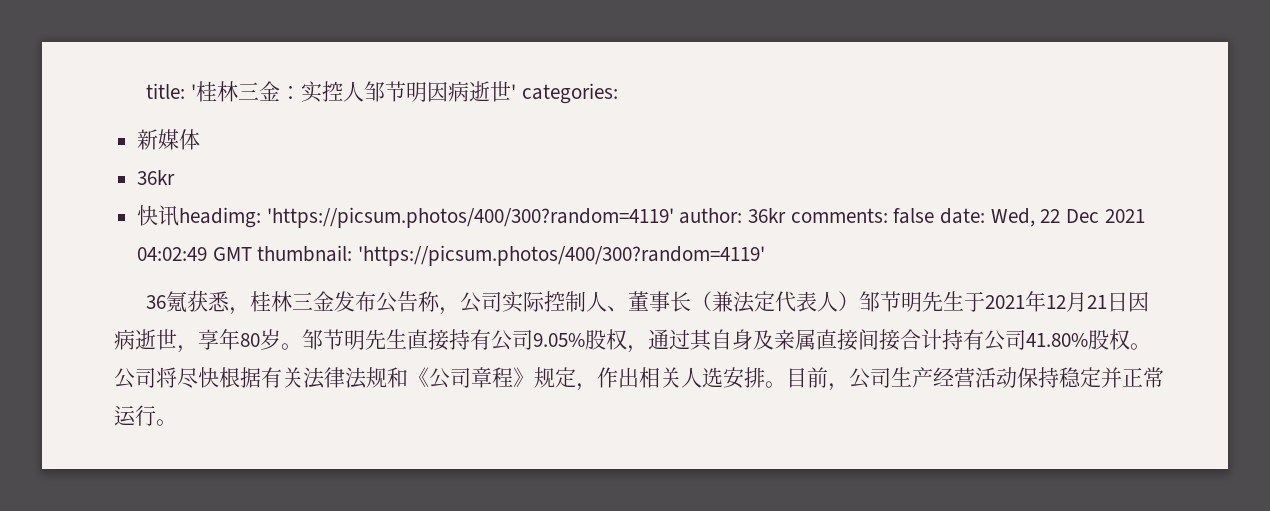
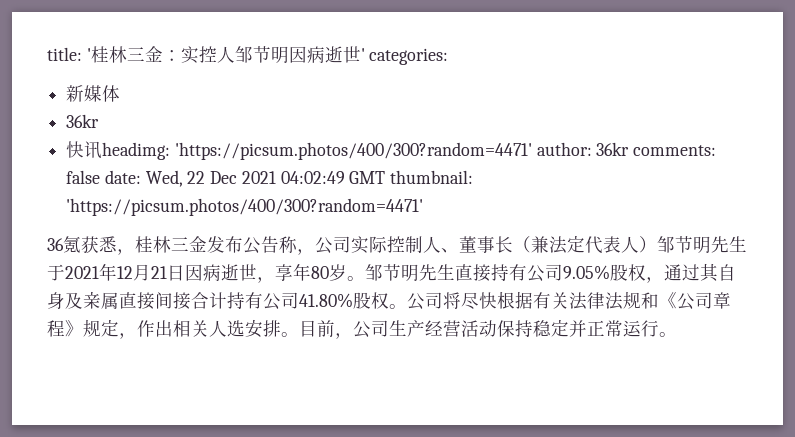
[266,207,674,228] 'https://picsum.photos/400/300?random=4119' -> [174,142,532,160] 'https://picsum.photos/400/300?random=4471'
[358,245,766,266] 'https://picsum.photos/400/300?random=4119' -> [66,198,424,216] 'https://picsum.photos/400/300?random=4471'

